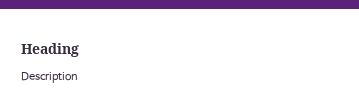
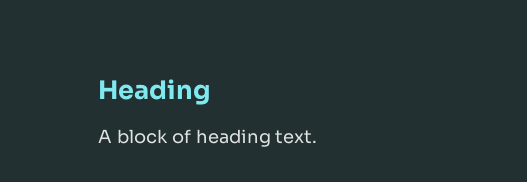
[21,72,78,83] Description -> [98,129,318,147] A block of heading text.

